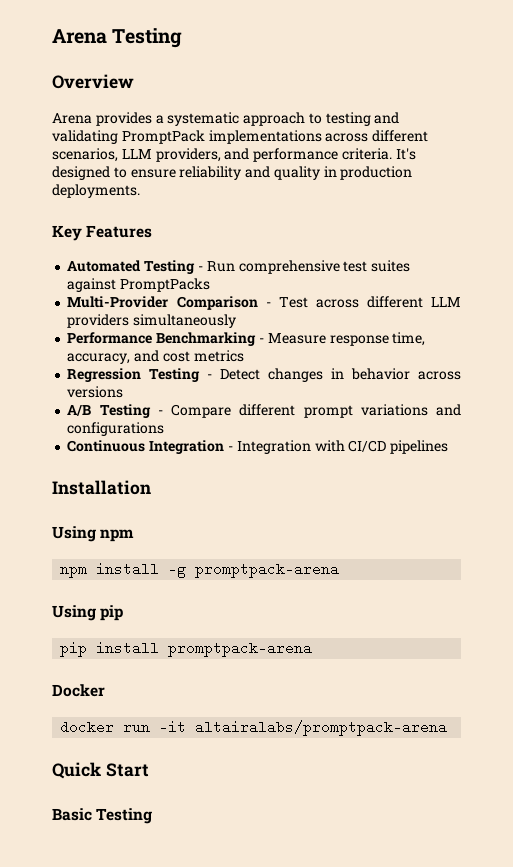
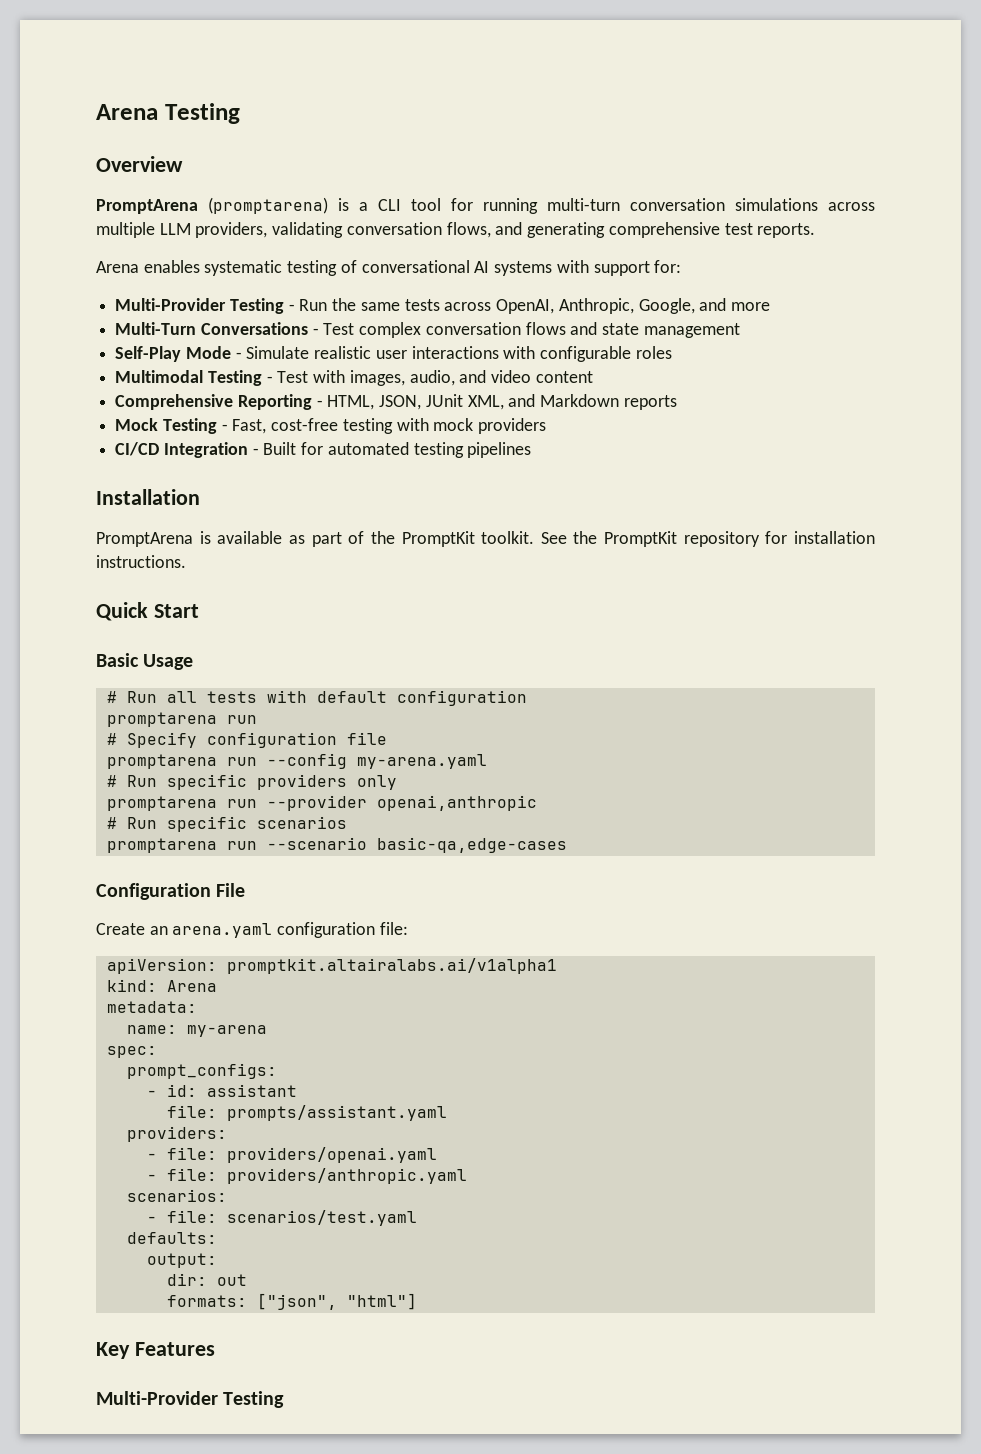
[52,112,400,126] [52,130,429,144] [52,148,416,162] [52,166,413,180] [52,184,140,198] [52,225,153,241] [67,260,411,274] [67,278,211,292] [67,296,462,310] [67,314,237,328] [67,332,426,346] [67,350,244,364] [67,368,461,382] [67,386,124,398] [67,404,461,418] [67,422,165,436] [67,440,449,454] [52,480,151,495] [52,526,135,542] [60,562,340,578] [52,605,124,621] [60,641,313,657] [52,684,105,697] [60,720,448,736] [52,762,149,779] [52,808,92,821] Arena provides a systematic approach to testing and validating PromptPack implementations across different scenarios, LLM providers, and performance criteria. It's designed to ensure reliability and quality in production deployments. // Key Features // Automated Testing - Run comprehensive test suites against PromptPacks // Multi-Provider Comparison - Test across different LLM providers simultaneously // Performance Benchmarking - Measure response time, accuracy, and cost metrics // Regression Testing - Detect changes in behavior across versions // A/B Testing - Compare different prompt variations and configurations // Continuous Integration - Integration with CI/CD pipelines // Installation // Using npm // npm install -g promptpack-arena // Using pip // pip install promptpack-arena // Docker // docker run -it altairalabs/promptpack-arena // Quick Start // Basic -> [96,197,875,214] [96,222,816,238] [96,260,682,276] [115,298,770,314] [115,322,740,338] [115,346,672,362] [115,370,593,386] [115,394,677,410] [115,418,547,434] [115,442,532,458] [96,489,200,505] [96,531,875,547] [96,555,186,568] [96,602,199,621] [96,653,194,670] [106,690,527,706] [106,712,257,727] [106,732,387,748] [106,753,487,769] [106,774,397,790] [106,795,537,811] [106,816,347,832] [106,837,567,853] [96,883,246,900] [96,922,408,938] [106,958,557,974] [106,979,217,992] [106,1001,197,1013] [126,1025,267,1037] [106,1046,157,1058] [126,1063,277,1079] [146,1084,297,1097] [166,1105,447,1121] [126,1126,227,1142] [146,1147,437,1163] [146,1168,467,1184] [126,1189,227,1202] [146,1210,417,1226] [126,1232,217,1244] [146,1253,217,1268] [166,1273,247,1286] [166,1293,417,1310] [96,1342,215,1359] [96,1391,218,1405] PromptArena (promptarena) is a CLI tool for running multi-turn conversation simulations across multiple LLM providers, validating conversation flows, and generating comprehensive test reports. // Arena enables systematic testing of conversational AI systems with support for: // Multi-Provider Testing - Run the same tests across OpenAI, Anthropic, Google, and more // Multi-Turn Conversations - Test complex conversation flows and state management // Self-Play Mode - Simulate realistic user interactions with configurable roles // Multimodal Testing - Test with images, audio, and video content // Comprehensive Reporting - HTML, JSON, JUnit XML, and Markdown reports // Mock Testing - Fast, cost-free testing with mock providers // CI/CD Integration - Built for automated testing pipelines // Installation // PromptArena is available as part of the PromptKit toolkit. See the PromptKit repository for installation instructions. // Quick Start // Basic Usage // # Run all tests with default configuration // promptarena run // # Specify configuration file // promptarena run --config my-arena.yaml // # Run specific providers only // promptarena run --provider openai,anthropic // # Run specific scenarios // promptarena run --scenario basic-qa,edge-cases // Configuration File // Create an arena.yaml configuration file: // apiVersion: promptkit.altairalabs.ai/v1alpha1 // kind: Arena // metadata: // name: my-arena // spec: // prompt_configs: // - id: assistant // file: prompts/assistant.yaml // providers: // - file: providers/openai.yaml // - file: providers/anthropic.yaml // scenarios: // - file: scenarios/test.yaml // defaults: // output: // dir: out // formats: ["json", "html"] // Key Features // Multi-Provider

